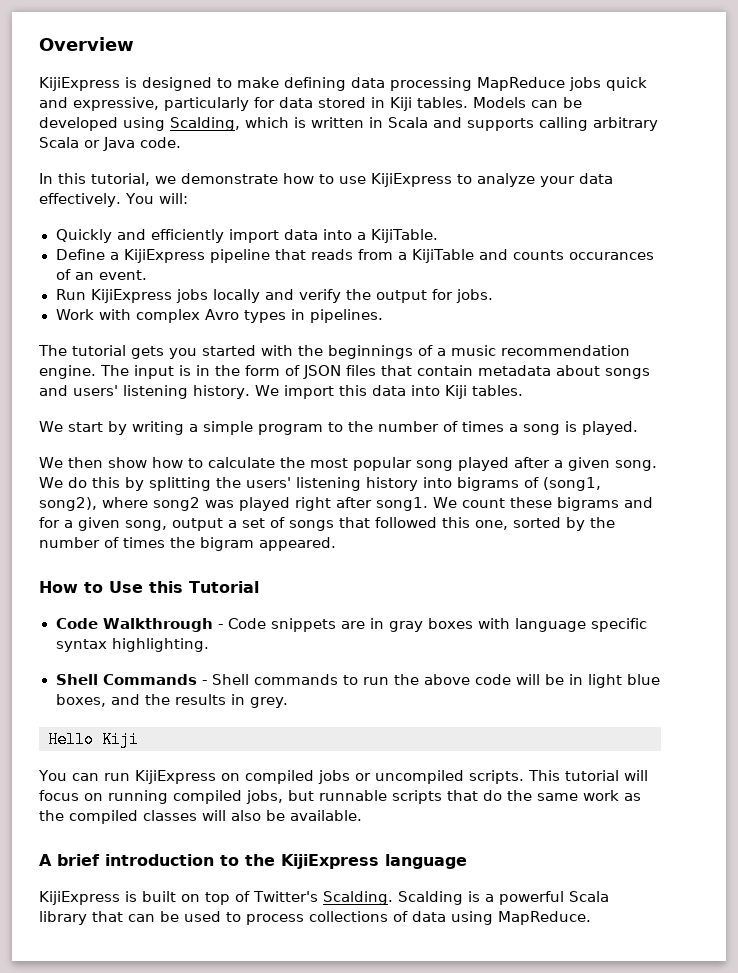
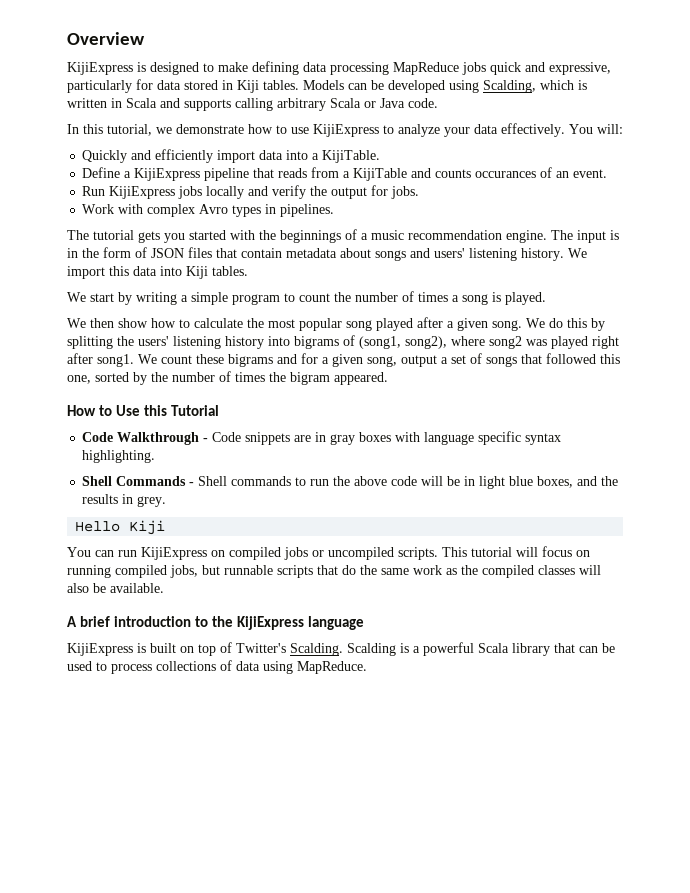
(343, 427) none -> [299,293,330,302] count

